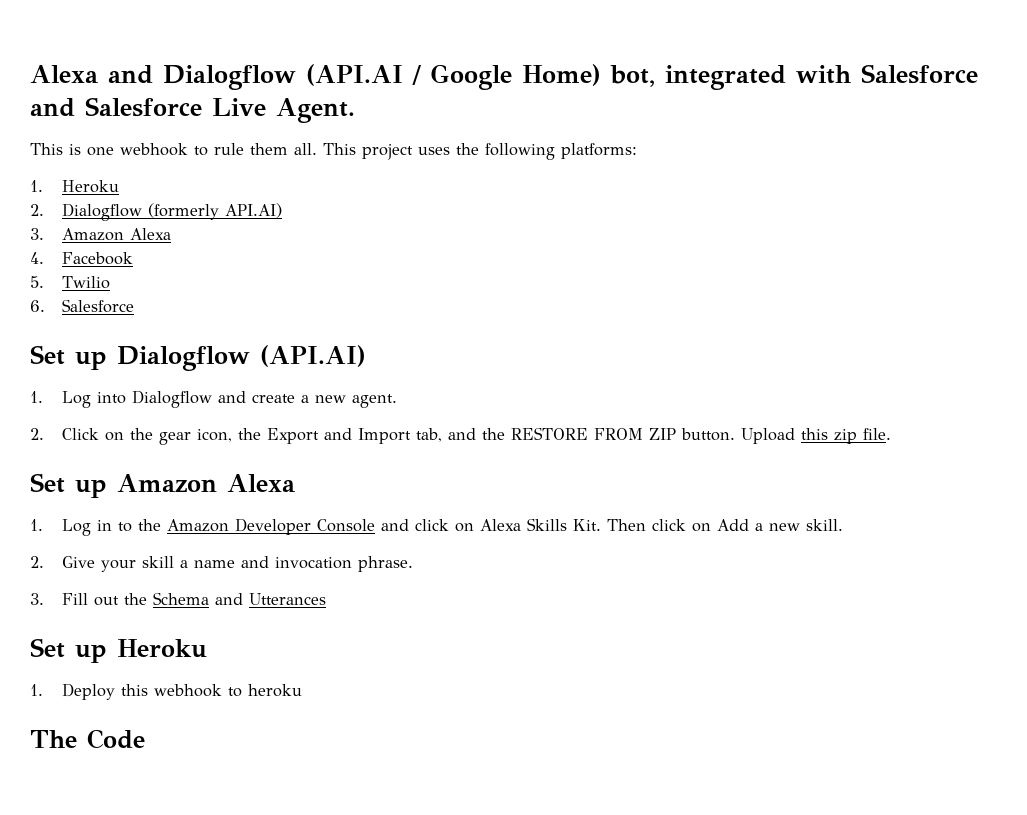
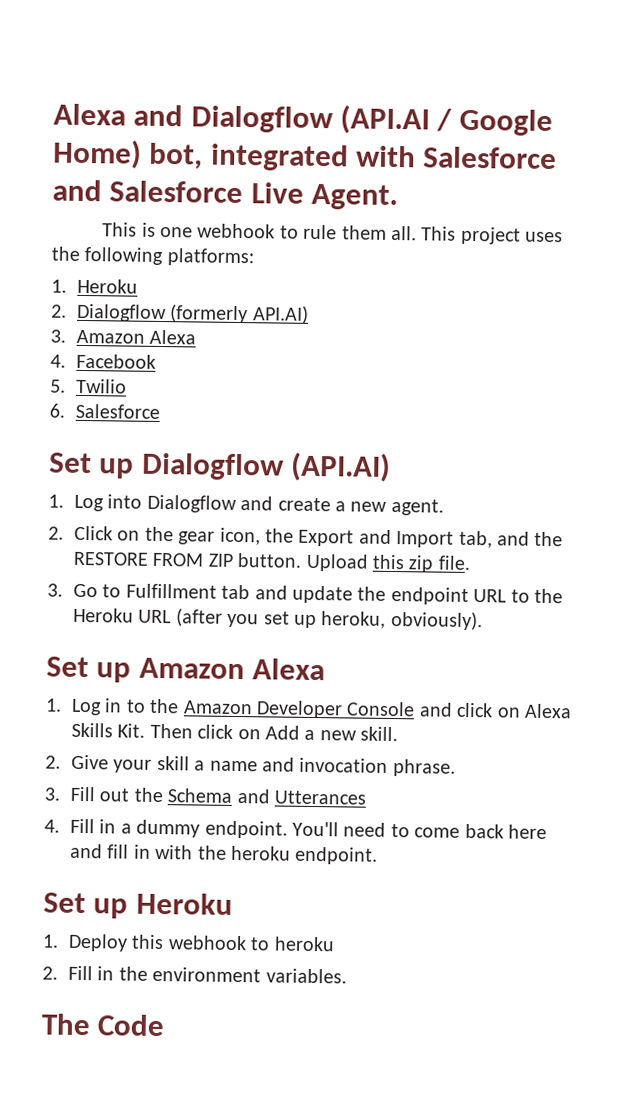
(891, 434) none -> [47,583,563,605] [72,607,483,631] // 3. Go to Fulfillment tab and update the endpoint URL to the Heroku URL (after you set up heroku, obviously).
(326, 599) none -> [44,818,547,840] [69,843,379,865] // 4. Fill in a dummy endpoint. You'll need to come back here and fill in with the heroku endpoint.
(302, 690) none -> [42,965,347,984] // 2. Fill in the environment variables.

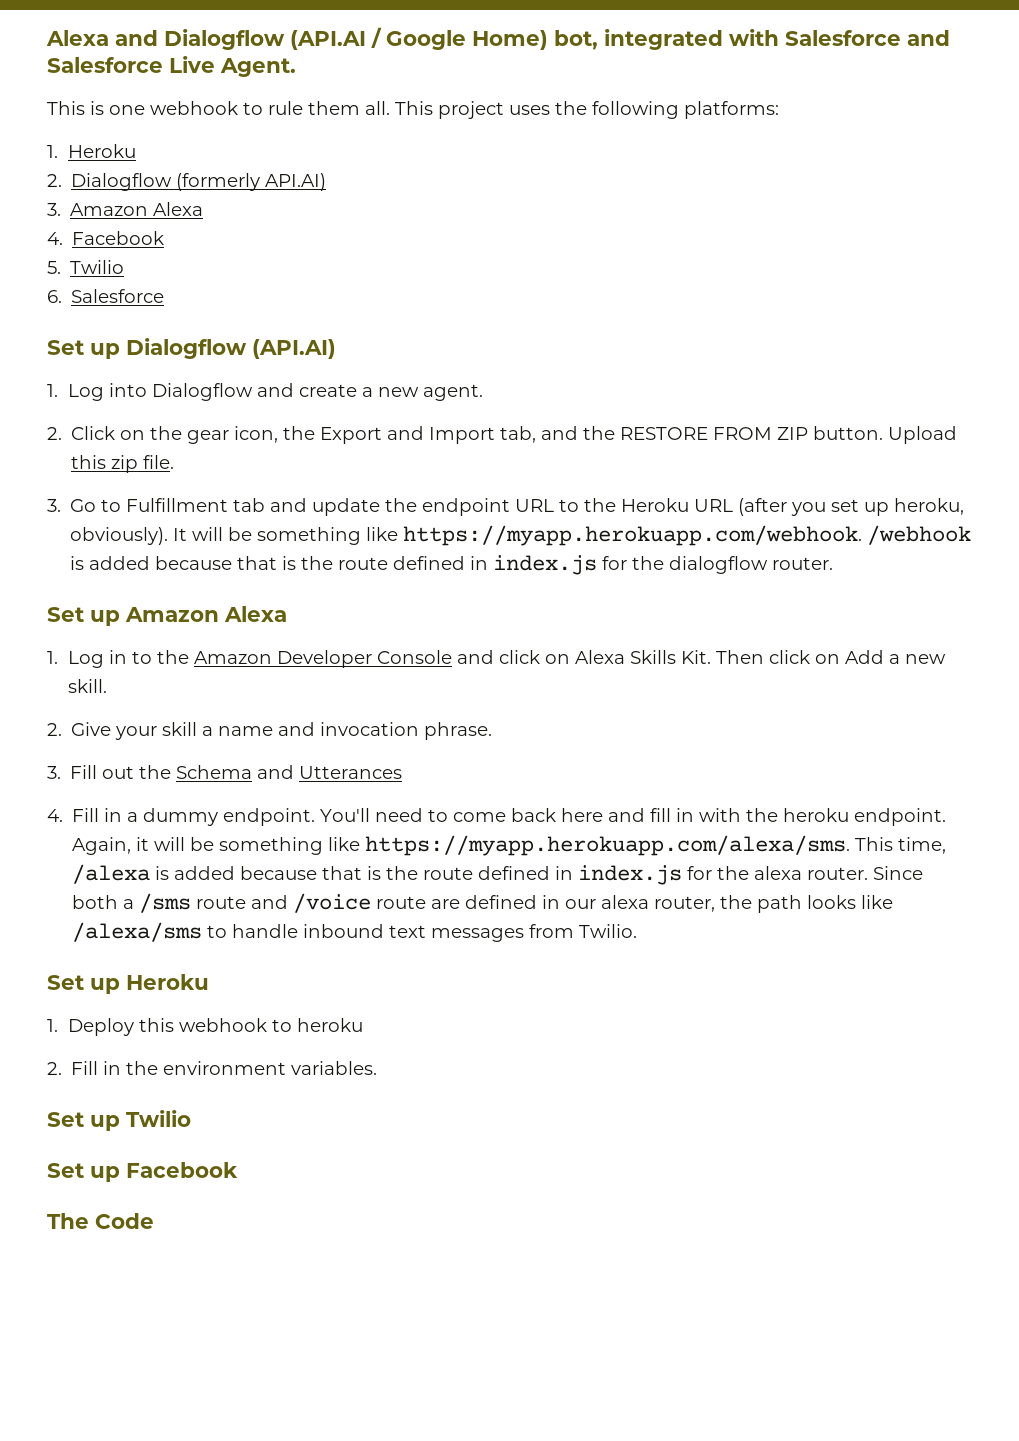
(483, 620) none -> [173,525,972,546] [70,555,834,575] It will be something like https://myapp.herokuapp.com/webhook. /webhook is added because that is the route defined in index.js for the dialogflow router.
(379, 855) none -> [72,835,947,856] [72,864,924,885] [72,893,894,913] [72,922,638,942] Again, it will be something like https://myapp.herokuapp.com/alexa/sms. This time, /alexa is added because that is the route defined in index.js for the alexa router. Since both a /sms route and /voice route are defined in our alexa router, the path looks like /alexa/sms to handle inbound text messages from Twilio.
(347, 976) none -> [47,1110,191,1131] [47,1162,238,1182] // Set up Twilio // Set up Facebook

